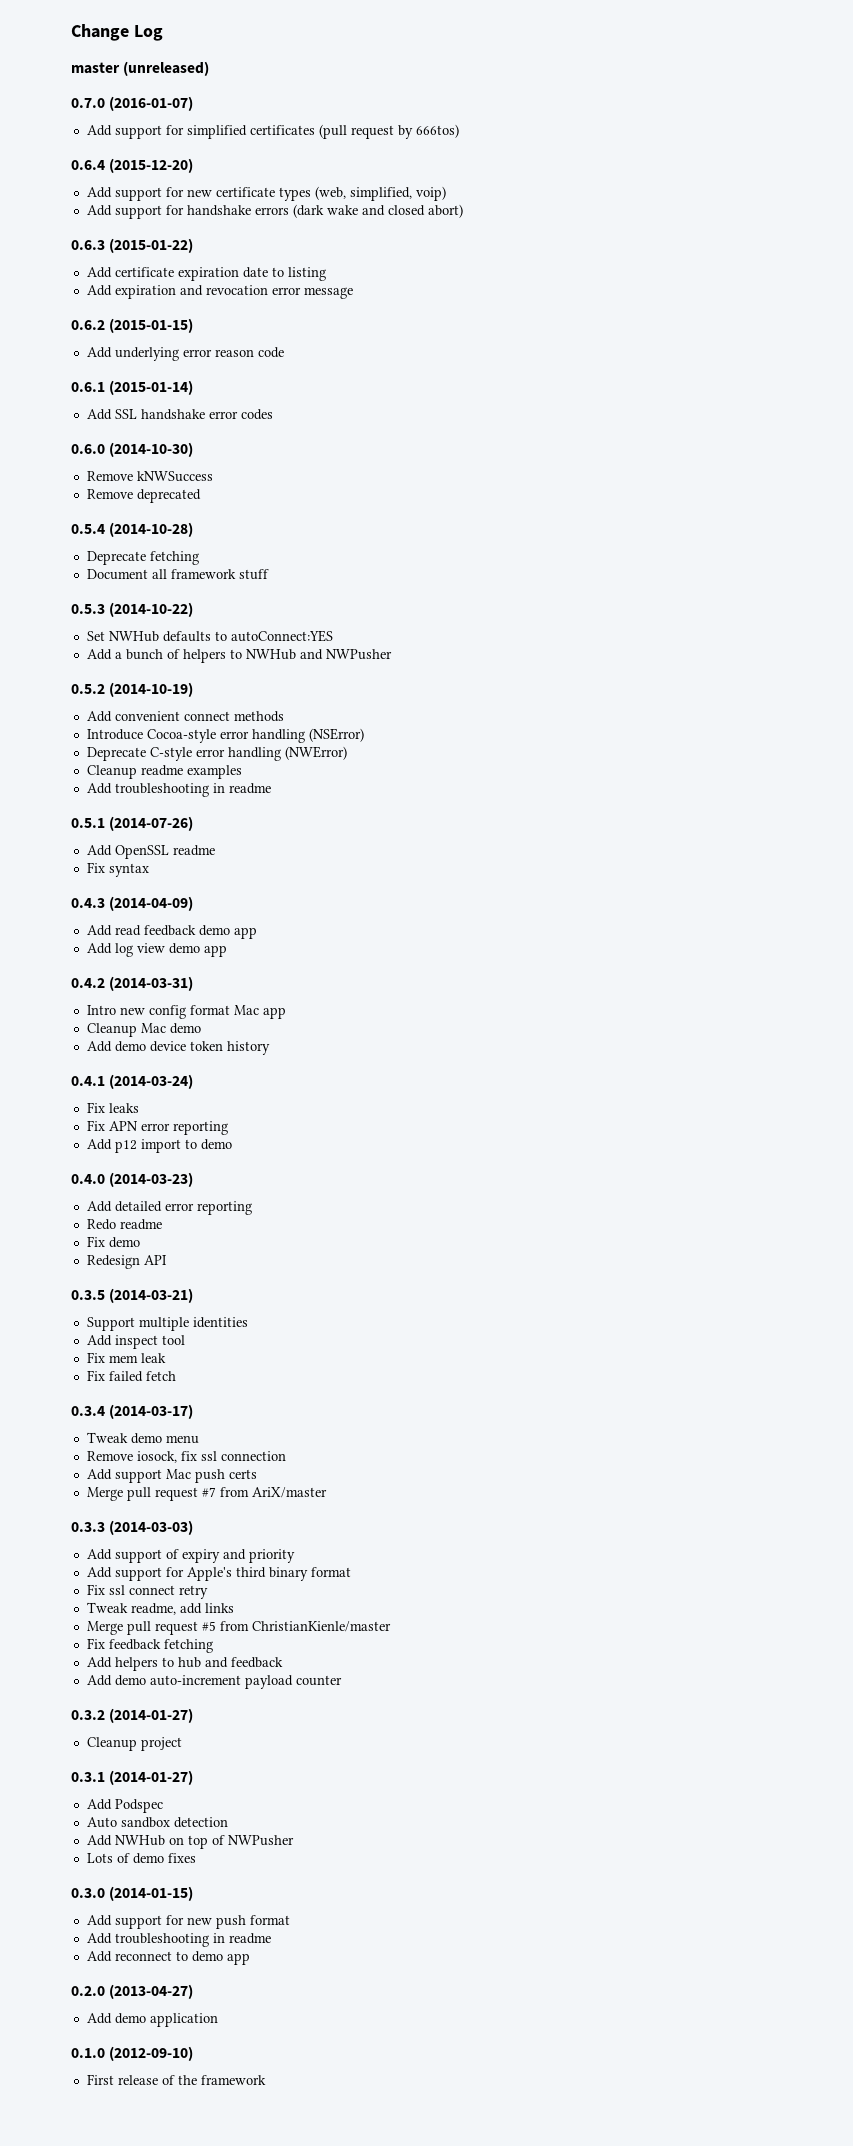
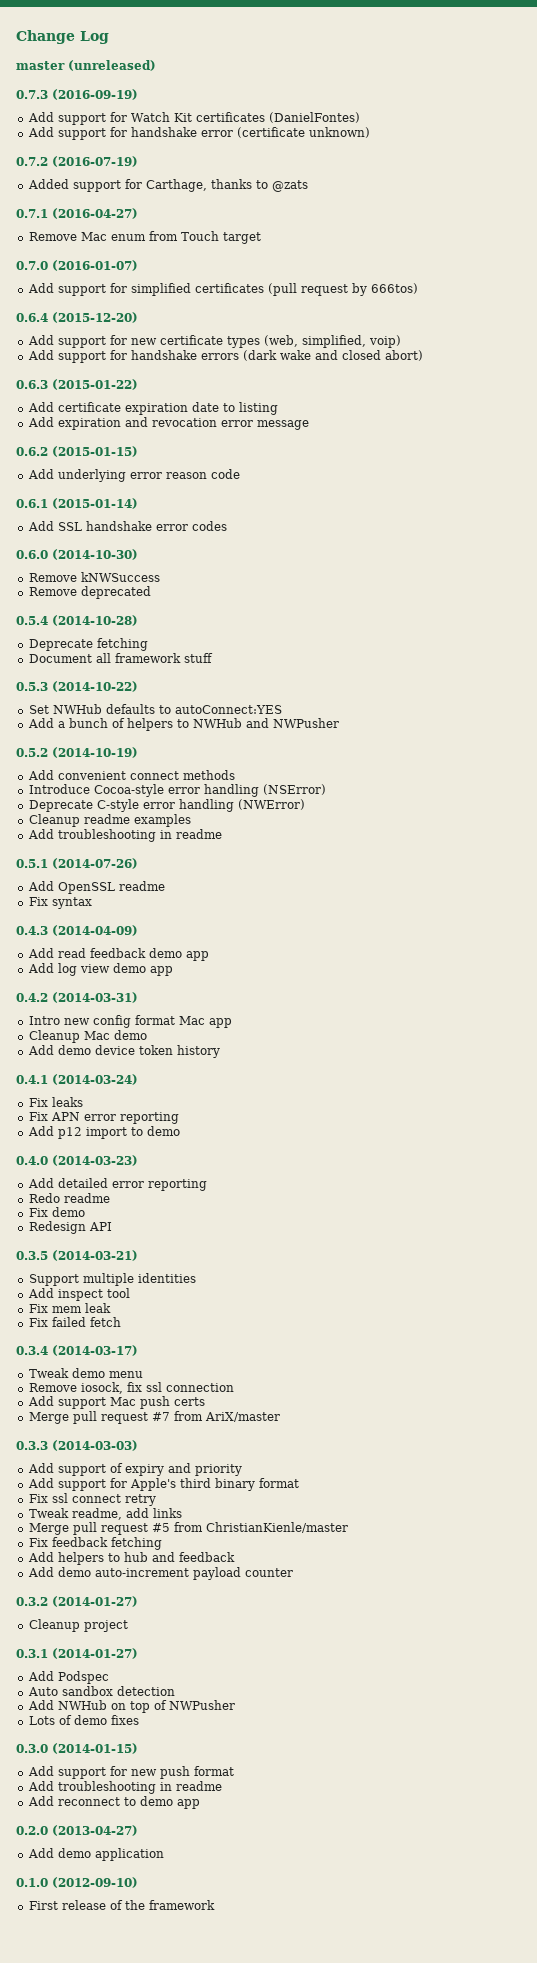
(210, 68) none -> [16,89,138,100] [27,112,360,125] [27,127,370,140] [16,156,138,167] [27,179,308,192] [16,208,138,219] [28,231,261,244] // 0.7.3 (2016-09-19) // Add support for Watch Kit certificates (DanielFontes) // Add support for handshake error (certificate unknown) // 0.7.2 (2016-07-19) // Added support for Carthage, thanks to @zats // 0.7.1 (2016-04-27) // Remove Mac enum from Touch target

